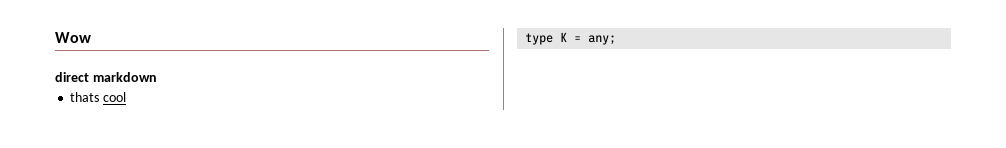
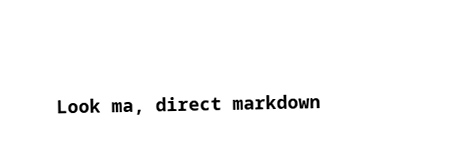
[55,32,91,43] Wow // -> [56,98,145,116] Look ma,
[70,92,127,102] [525,32,617,45] // thats cool // type K = any; -> (321, 102) none

